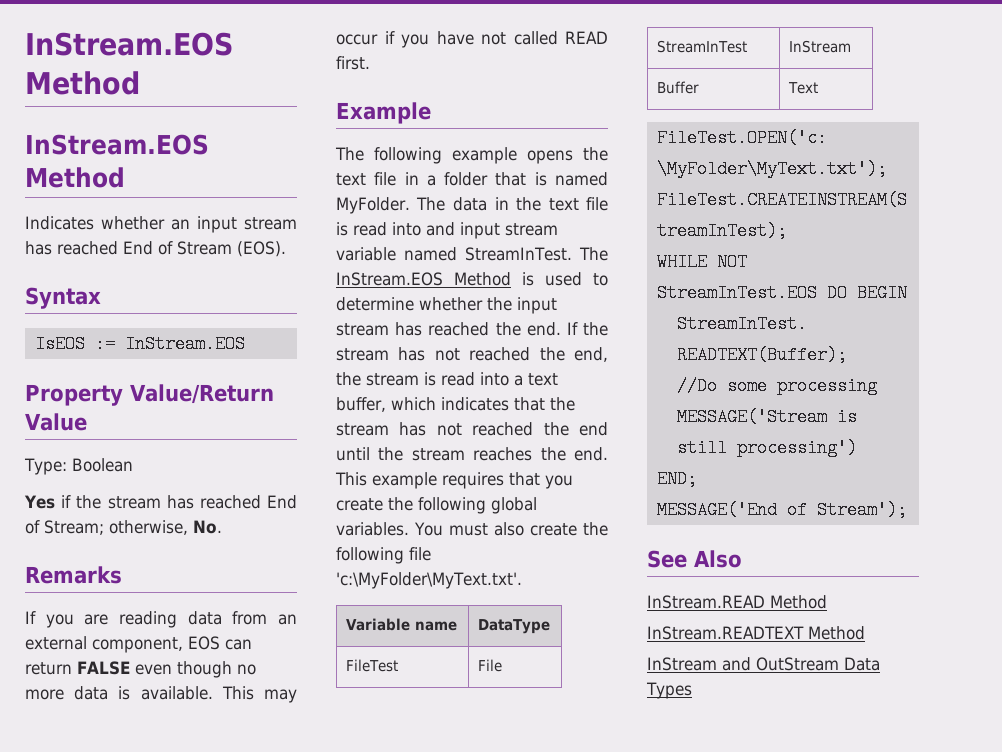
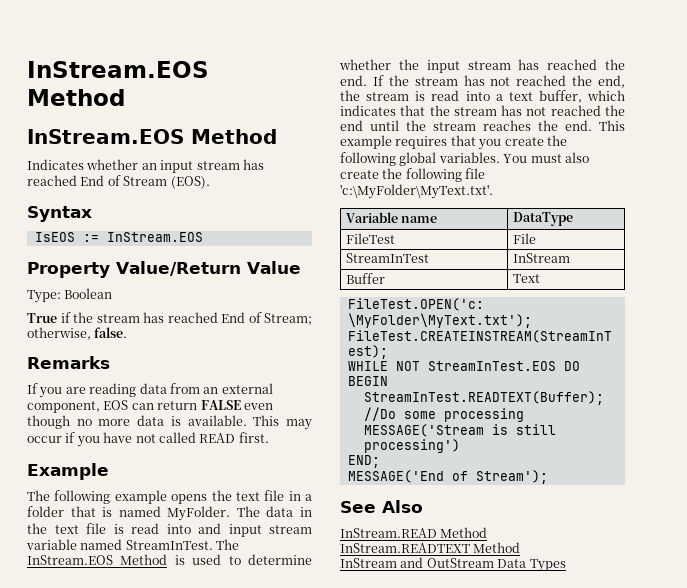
[24,495,55,509] Yes -> [27,313,57,323] True
[193,520,222,534] No. -> [94,327,128,338] false.

